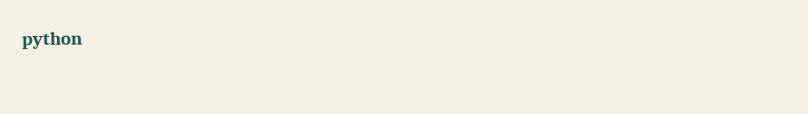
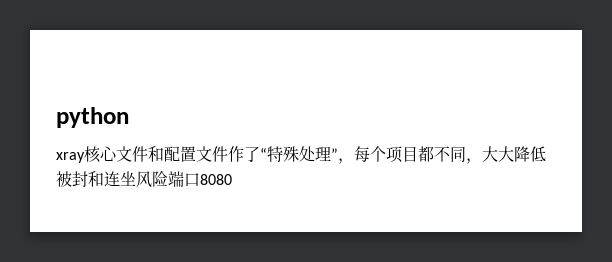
(83, 40) none -> [56,146,546,164] [56,171,232,188] // xray核心文件和配置文件作了“特殊处理”，每个项目都不同，大大降低被封和连坐风险端口8080

